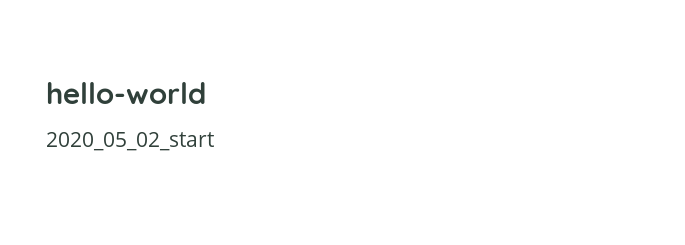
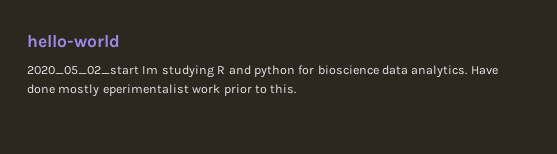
(214, 141) none -> [142,65,498,78] [27,84,297,97] Im studying R and python for bioscience data analytics. Have done mostly eperimentalist work prior to this.

